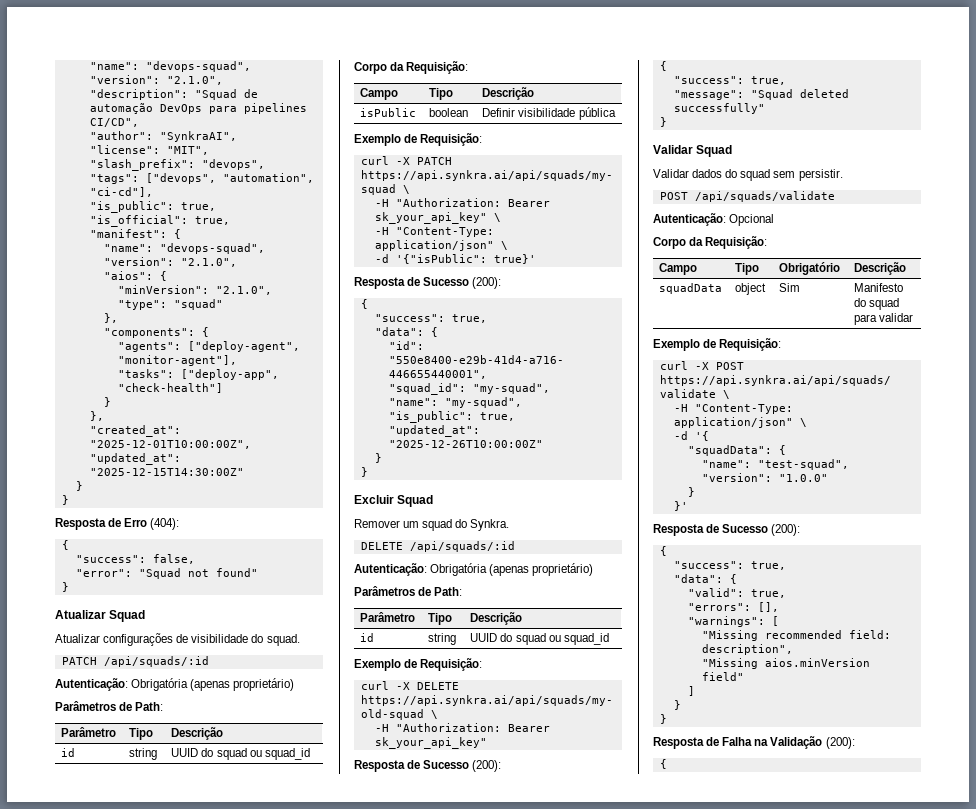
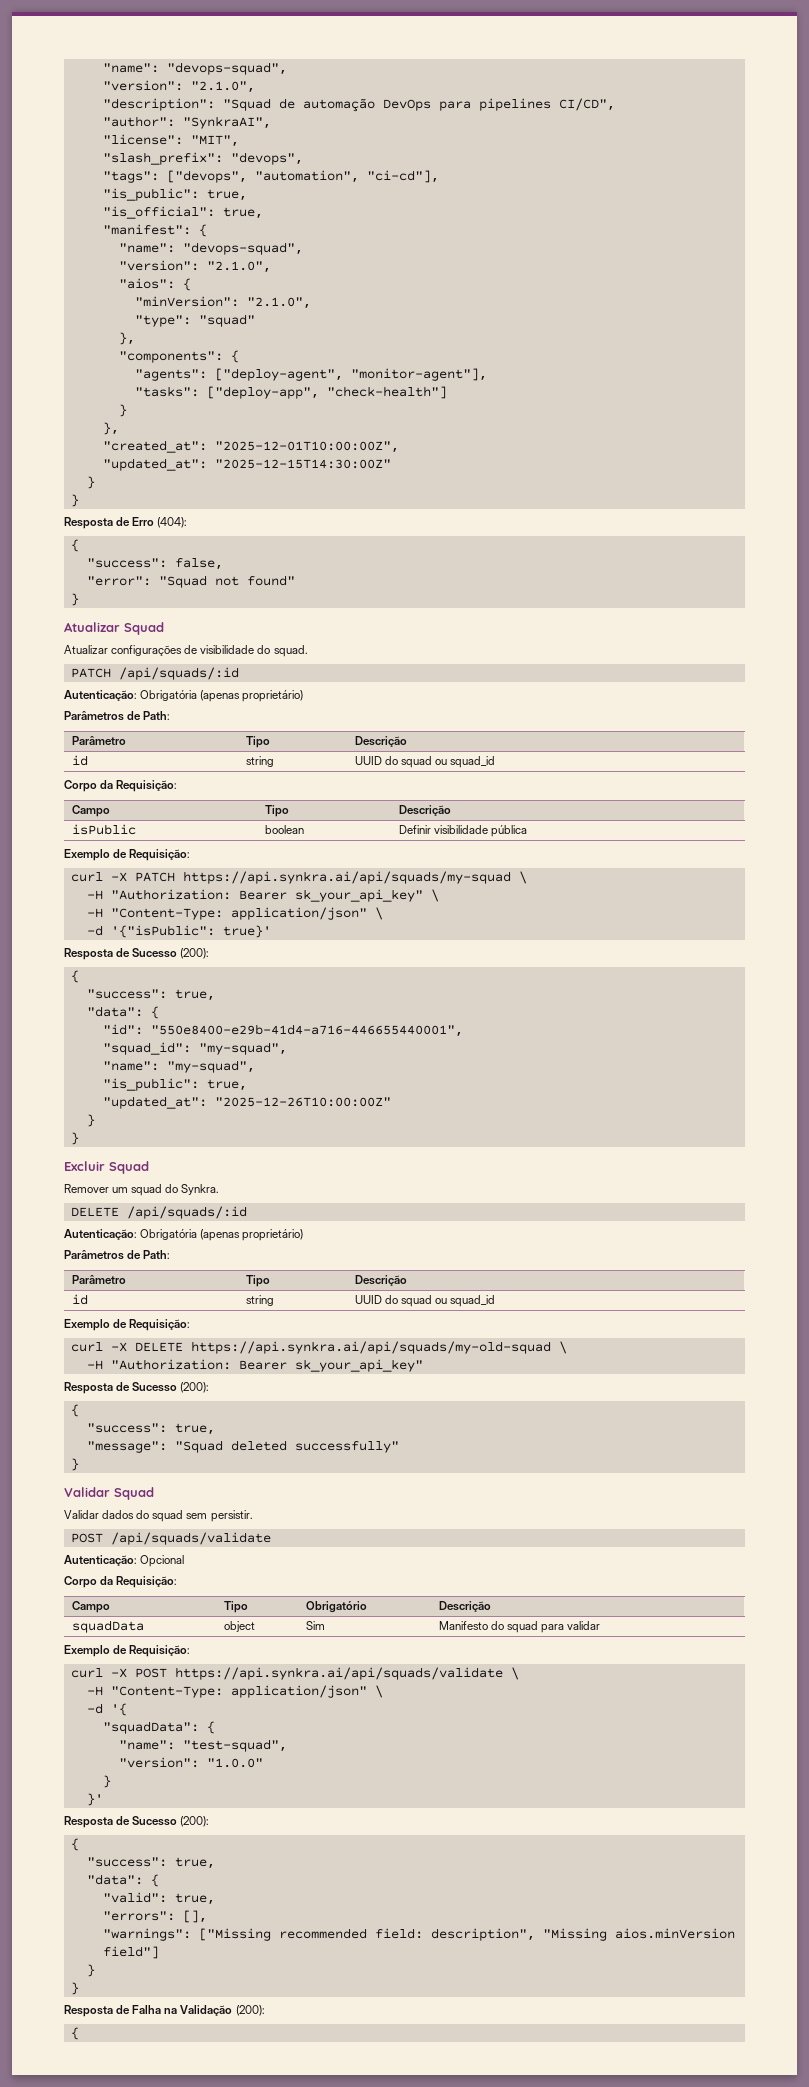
[771,616,779,626] [701,630,758,641] [ // "Missing -> [198,1928,271,1941] ["Missing
(793, 649) // -> (535, 1934) none
[701,672,744,681] [687,686,695,696] field" // ] -> [102,1946,159,1959] field"]

